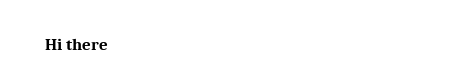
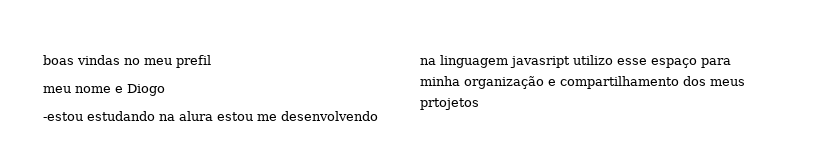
[45,38,109,50] Hi there -> [43,55,211,68] [43,84,165,96] [43,111,378,121] [420,55,731,68] [420,76,745,89] [420,98,479,110] boas vindas no meu prefil // meu nome e Diogo // -estou estudando na alura estou me desenvolvendo na linguagem javasript utilizo esse espaço para minha organização e compartilhamento dos meus prtojetos

